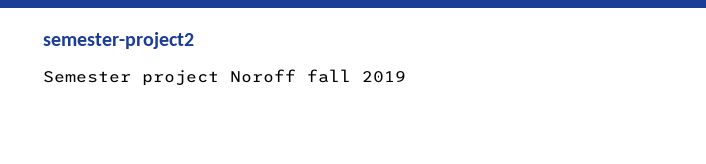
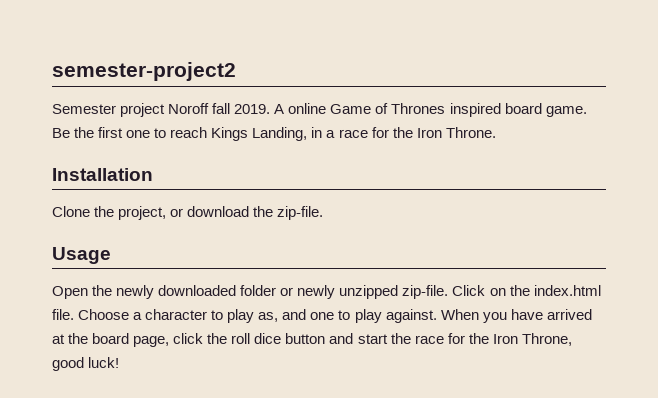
[362,71,406,83] 2019 -> [234,103,587,117] [52,127,496,141] [52,168,153,181] [52,206,324,220] [52,247,111,264] [52,285,601,299] [52,309,592,323] [52,333,572,347] [52,357,120,371] 2019. A online Game of Thrones inspired board game. Be the first one to reach Kings Landing, in a race for the Iron Throne. // Installation // Clone the project, or download the zip-file. // Usage // Open the newly downloaded folder or newly unzipped zip-file. Click on the index.html file. Choose a character to play as, and one to play against. When you have arrived at the board page, click the roll dice button and start the race for the Iron Throne, good luck!

